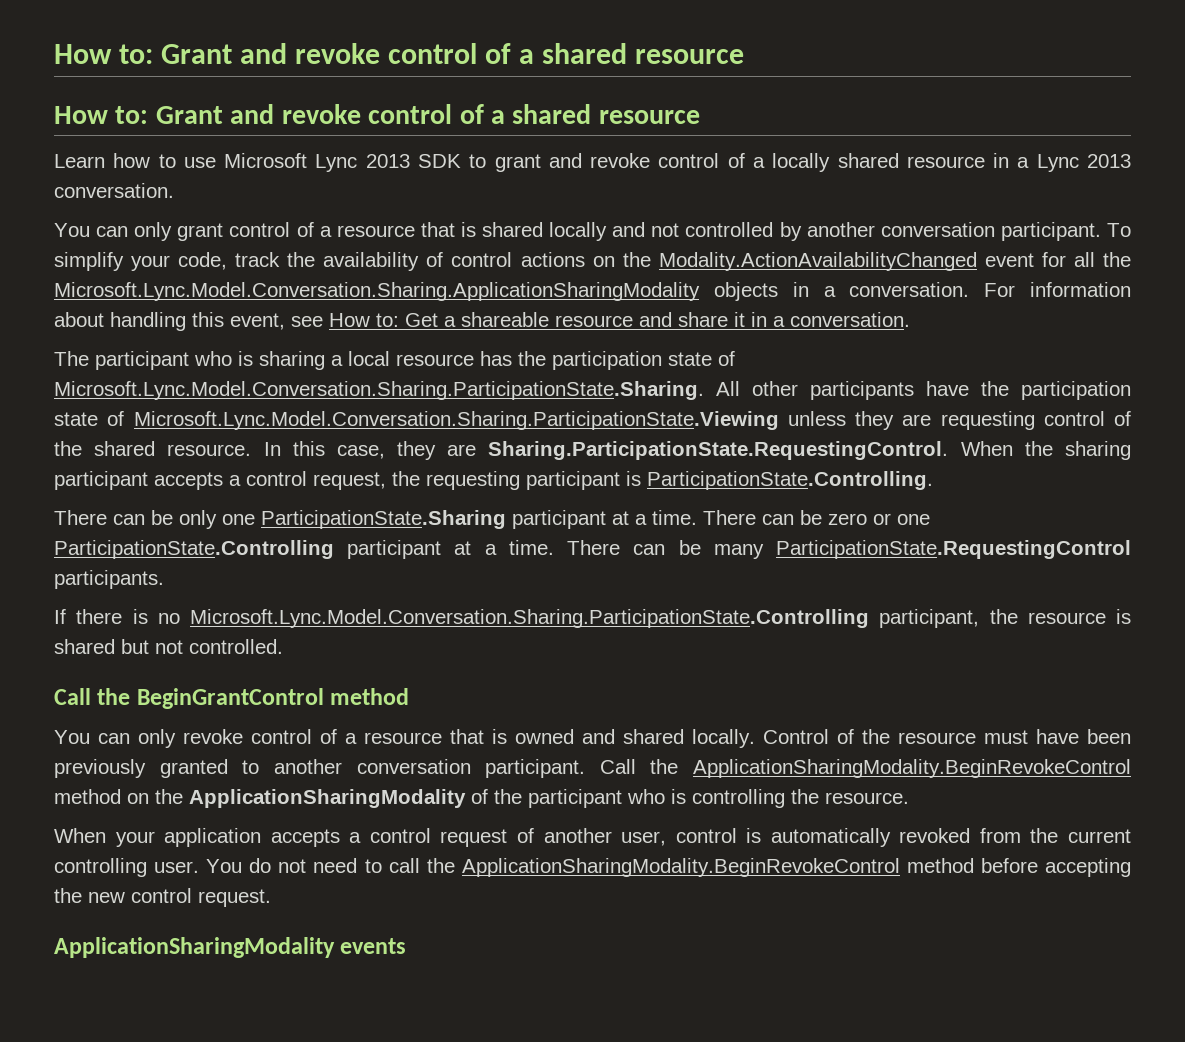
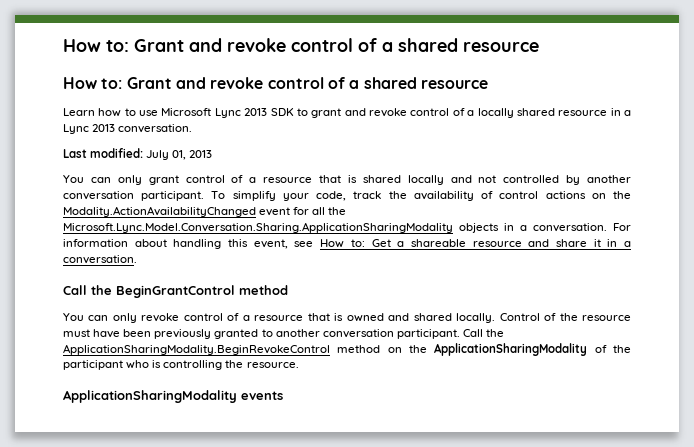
(174, 190) none -> [63,148,213,160] // Last modified: July 01, 2013
[54,351,735,370] [54,381,1131,400] [54,411,1131,430] [54,441,1131,460] [54,471,933,490] [54,510,930,529] [54,540,1131,559] [54,570,164,589] [54,609,1131,628] [54,639,283,654] // The participant who is sharing a local resource has the participation state of Microsoft.Lync.Model.Conversation.Sharing.ParticipationState.Sharing. All other participants have the participation state of Microsoft.Lync.Model.Conversation.Sharing.ParticipationState.Viewing unless they are requesting control of the shared resource. In this case, they are Sharing.ParticipationState.RequestingControl. When the sharing participant accepts a control request, the requesting participant is ParticipationState.Controlling. // There can be only one ParticipationState.Sharing participant at a time. There can be zero or one ParticipationState.Controlling participant at a time. There can be many ParticipationState.RequestingControl participants. // If there is no Microsoft.Lync.Model.Conversation.Sharing.ParticipationState.Controlling participant, the resource is shared but not controlled. -> (137, 259) none
[54,828,1131,847] [54,858,1131,877] [54,888,271,907] // When your application accepts a control request of another user, control is automatically revoked from the current controlling user. You do not need to call the ApplicationSharingModality.BeginRevokeControl method before accepting the new control request. -> (299, 365) none

